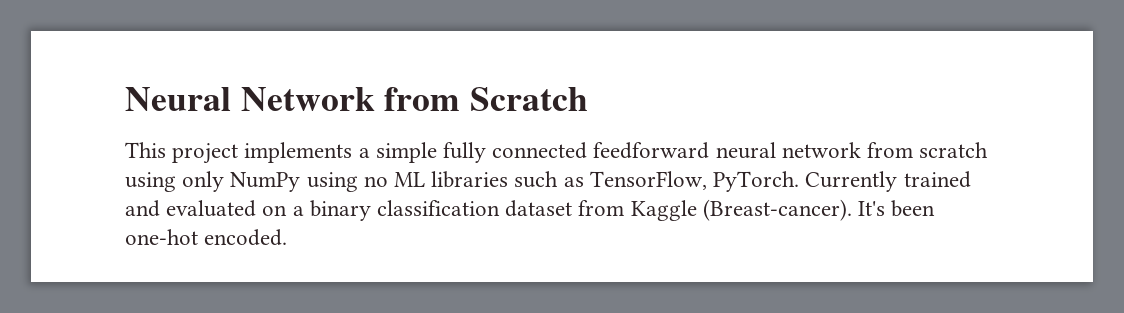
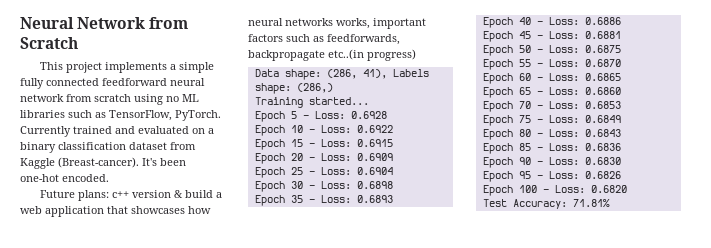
[182,171,358,192] only NumPy using -> (163, 99) none
(288, 237) none -> [40,190,223,201] [20,206,211,217] [248,18,426,29] [248,34,400,45] [248,49,416,61] [254,69,429,80] [254,83,333,94] [254,97,369,108] [254,111,387,122] [254,125,393,136] [254,139,393,150] [254,153,393,164] [254,167,393,178] [254,181,393,192] [254,195,393,206] [482,17,621,28] [482,31,621,42] [482,45,621,56] [482,59,621,70] [482,73,621,84] [482,87,621,98] [482,101,621,112] [482,115,621,126] [482,129,621,140] [482,143,621,154] [482,157,621,168] [482,171,621,182] [482,185,627,196] [482,199,610,209] // Future plans: c++ version & build a web application that showcases how neural networks works, important factors such as feedforwards, backpropagate etc..(in progress) // Data shape: (286, 41), Labels shape: (286,) // Training started... // Epoch 5 - Loss: 0.6928 // Epoch 10 - Loss: 0.6922 // Epoch 15 - Loss: 0.6915 // Epoch 20 - Loss: 0.6909 // Epoch 25 - Loss: 0.6904 // Epoch 30 - Loss: 0.6898 // Epoch 35 - Loss: 0.6893 // Epoch 40 - Loss: 0.6886 // Epoch 45 - Loss: 0.6881 // Epoch 50 - Loss: 0.6875 // Epoch 55 - Loss: 0.6870 // Epoch 60 - Loss: 0.6865 // Epoch 65 - Loss: 0.6860 // Epoch 70 - Loss: 0.6853 // Epoch 75 - Loss: 0.6849 // Epoch 80 - Loss: 0.6843 // Epoch 85 - Loss: 0.6836 // Epoch 90 - Loss: 0.6830 // Epoch 95 - Loss: 0.6826 // Epoch 100 - Loss: 0.6820 // Test Accuracy: 71.81%

